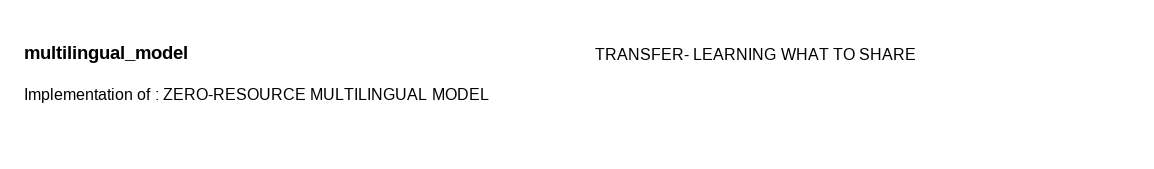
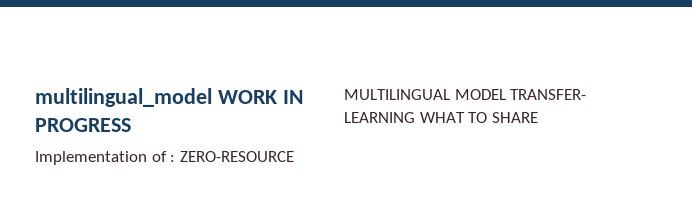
(188, 54) none -> [217,90,303,104] [35,118,131,132] WORK IN PROGRESS

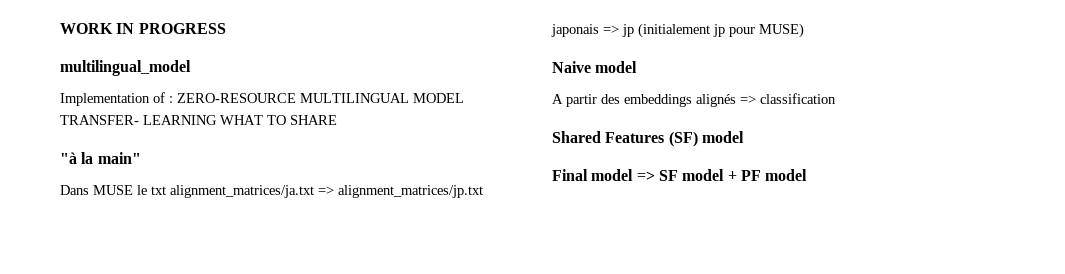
[35,88,212,107] multilingual_model -> (60, 28) none
(131, 125) none -> [60,60,191,76] // multilingual_model
(538, 117) none -> [60,152,141,164] [60,185,483,198] [551,23,804,38] [552,61,638,73] [552,93,836,107] [552,131,744,147] [552,169,808,181] // "à la main" // Dans MUSE le txt alignment_matrices/ja.txt => alignment_matrices/jp.txt japonais => jp (initialement jp pour MUSE) // Naive model // A partir des embeddings alignés => classification // Shared Features (SF) model // Final model => SF model + PF model

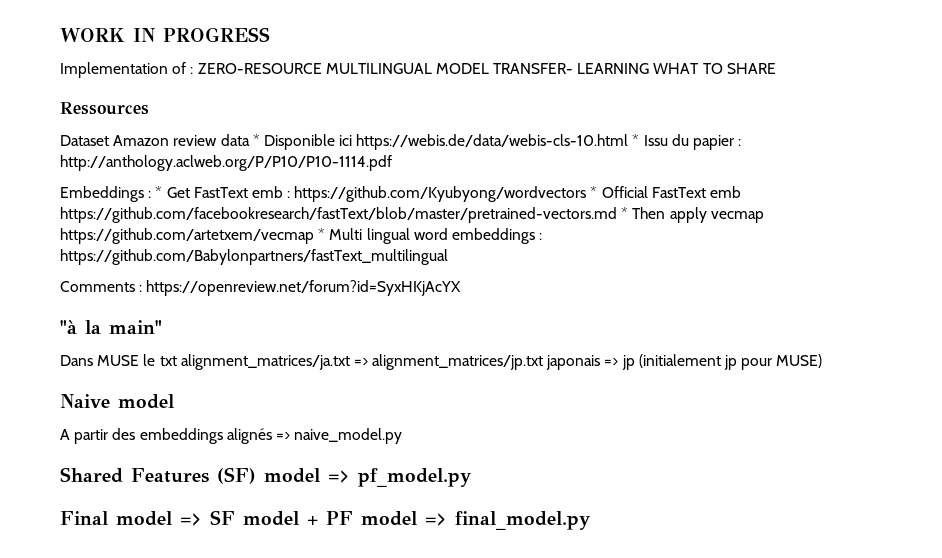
[60,60,191,76] // multilingual_model -> (270, 34) none
(337, 120) none -> [60,102,149,115] [60,134,742,150] [60,155,392,171] [60,186,741,202] [60,207,764,223] [60,228,543,244] [60,249,448,265] [60,280,462,296] // Ressources // Dataset Amazon review data * Disponible ici https://webis.de/data/webis-cls-10.html * Issu du papier : http://anthology.aclweb.org/P/P10/P10-1114.pdf // Embeddings : * Get FastText emb : https://github.com/Kyubyong/wordvectors * Official FastText emb https://github.com/facebookresearch/fastText/blob/master/pretrained-vectors.md * Then apply vecmap https://github.com/artetxem/vecmap * Multi lingual word embeddings : https://github.com/Babylonpartners/fastText_multilingual // Comments : https://openreview.net/forum?id=SyxHKjAcYX
[760,93,836,104] classification -> [294,428,403,444] naive_model.py
(744, 137) none -> [328,468,472,487] => pf_model.py
(808, 175) none -> [425,511,591,530] => final_model.py

